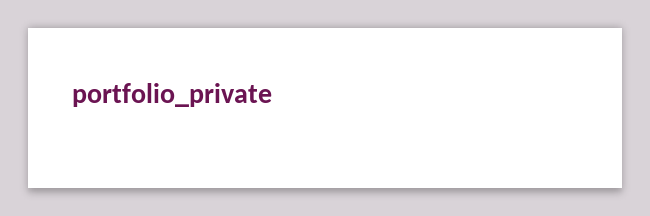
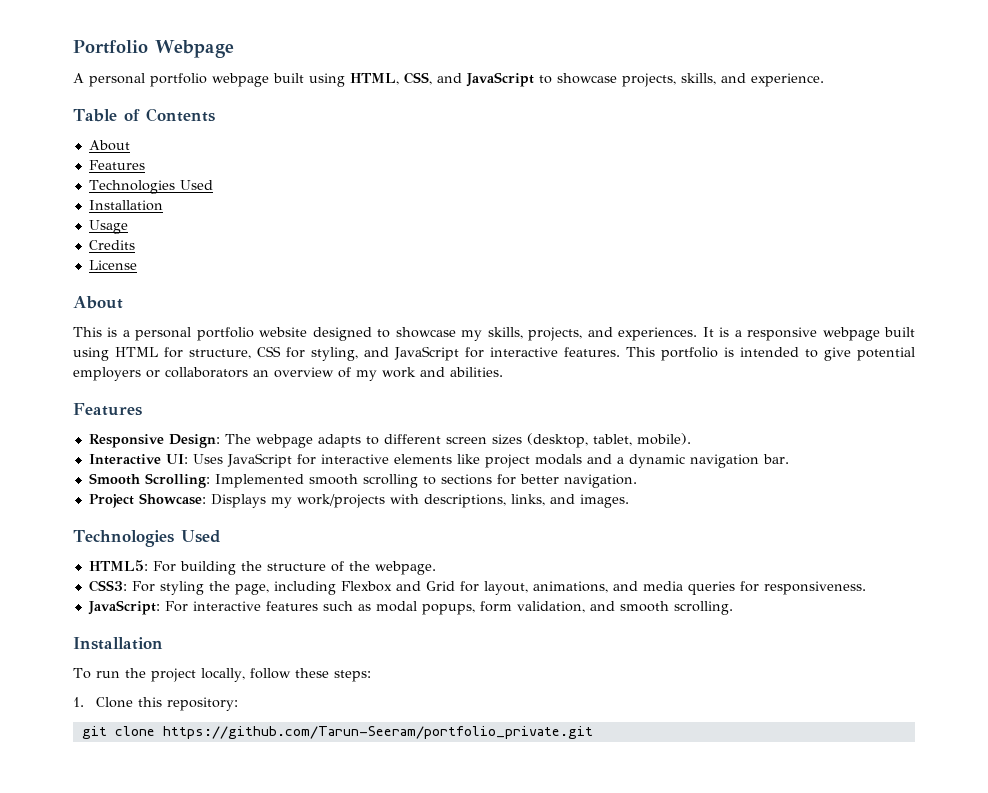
[72,83,272,107] portfolio_private -> [73,40,234,58] [73,72,824,87] [73,108,215,122] [88,140,130,151] [88,160,145,170] [88,180,213,194] [88,200,163,211] [88,220,128,234] [88,240,135,250] [88,260,137,270] [73,296,123,309] [73,327,916,341] [73,346,915,361] [73,367,503,381] [73,403,142,416] [88,433,691,448] [88,453,789,468] [88,473,637,488] [88,493,629,508] [73,530,221,547] [88,560,436,575] [88,580,866,595] [87,600,733,615] [73,637,163,650] [73,668,371,682] [73,697,238,711] [81,726,593,739] Portfolio Webpage // A personal portfolio webpage built using HTML, CSS, and JavaScript to showcase projects, skills, and experience. // Table of Contents // About // Features // Technologies Used // Installation // Usage // Credits // License // About // This is a personal portfolio website designed to showcase my skills, projects, and experiences. It is a responsive webpage built using HTML for structure, CSS for styling, and JavaScript for interactive features. This portfolio is intended to give potential employers or collaborators an overview of my work and abilities. // Features // Responsive Design: The webpage adapts to different screen sizes (desktop, tablet, mobile). // Interactive UI: Uses JavaScript for interactive elements like project modals and a dynamic navigation bar. // Smooth Scrolling: Implemented smooth scrolling to sections for better navigation. // Project Showcase: Displays my work/projects with descriptions, links, and images. // Technologies Used // HTML5: For building the structure of the webpage. // CSS3: For styling the page, including Flexbox and Grid for layout, animations, and media queries for responsiveness. // JavaScript: For interactive features such as modal popups, form validation, and smooth scrolling. // Installation // To run the project locally, follow these steps: // 1. Clone this repository: // git clone https://github.com/Tarun-Seeram/portfolio_private.git

